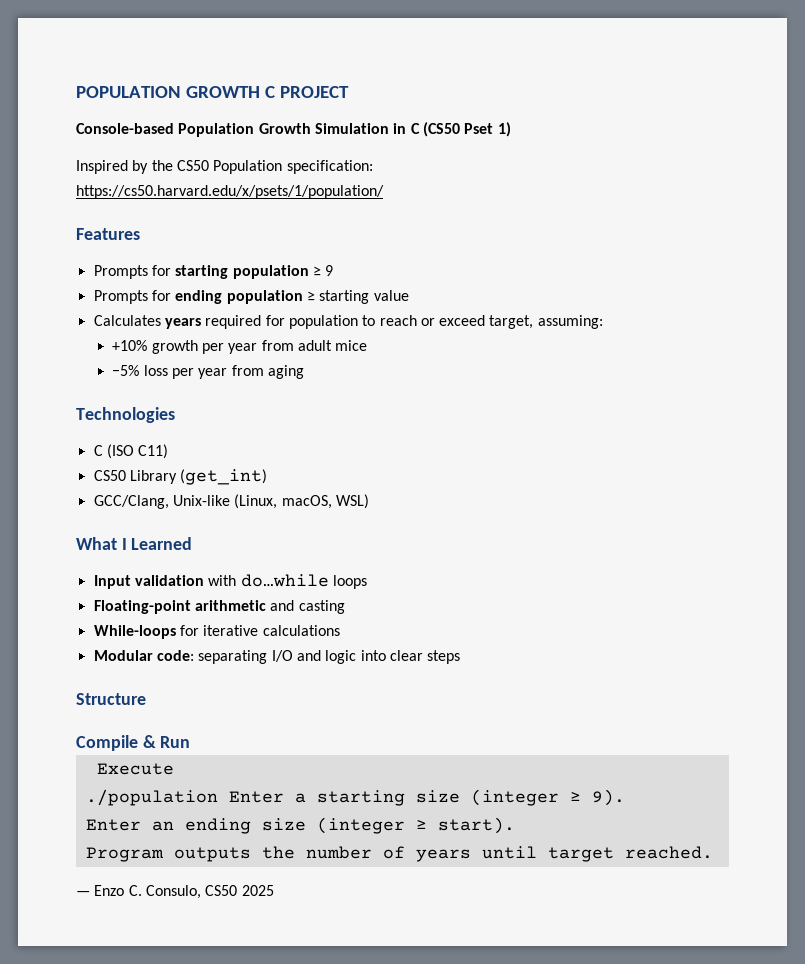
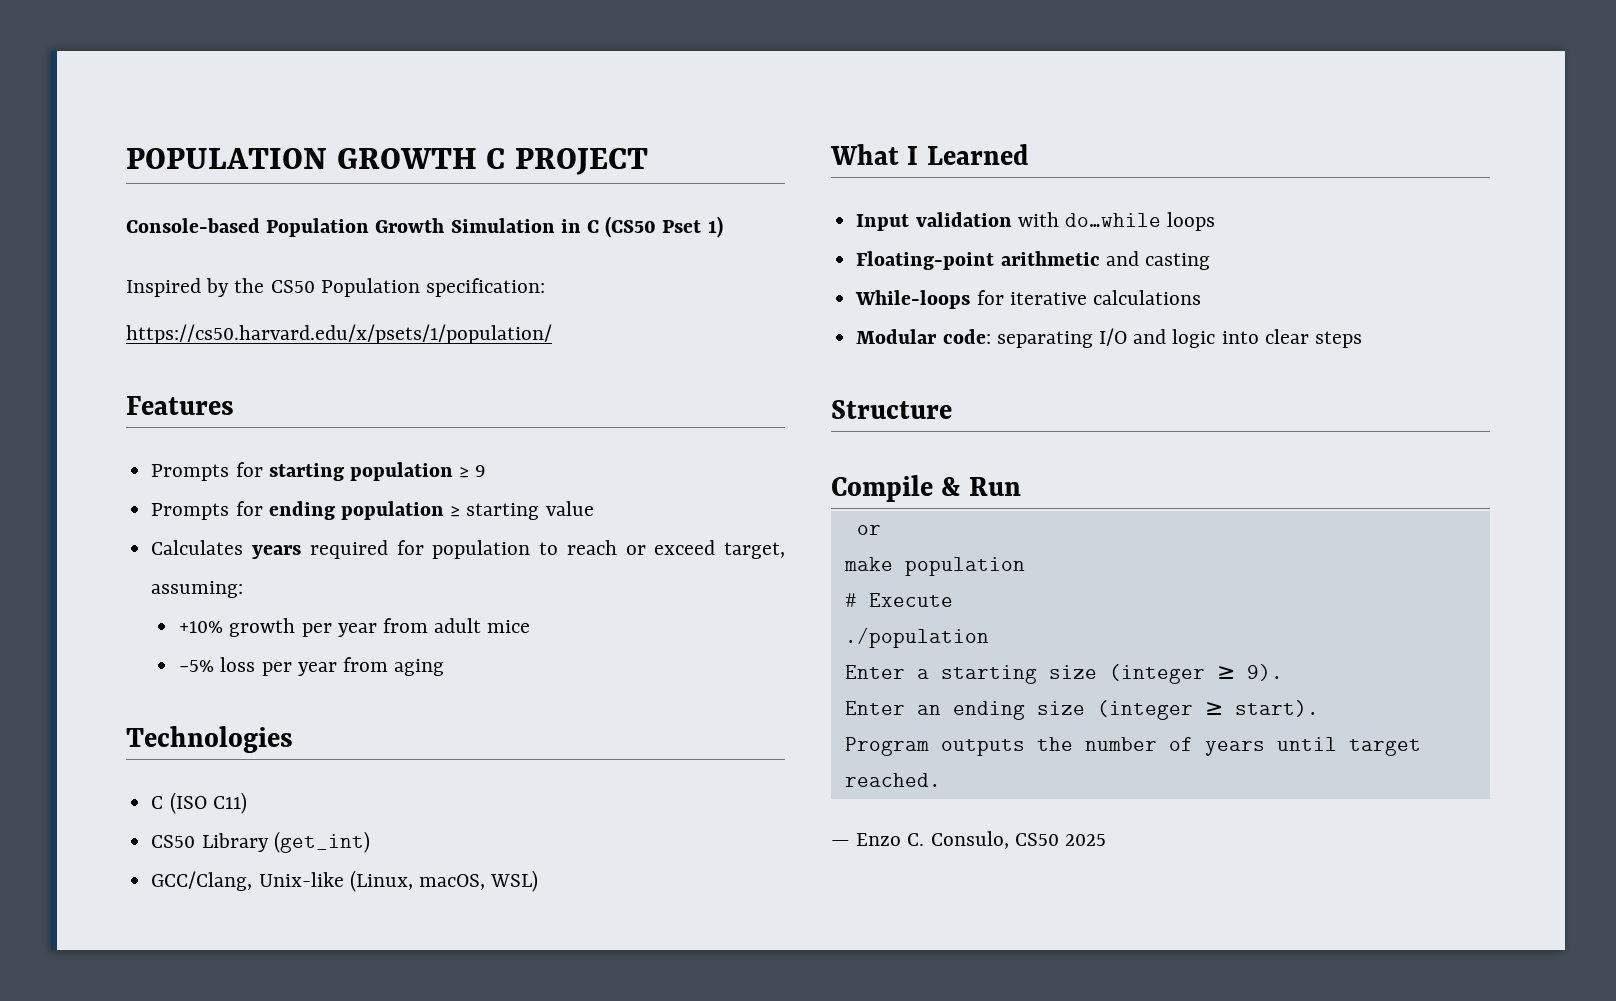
(191, 742) none -> [856,525,881,535] [843,557,1025,576] [844,593,857,607] or // make population // #
(218, 797) none -> (989, 637) //

